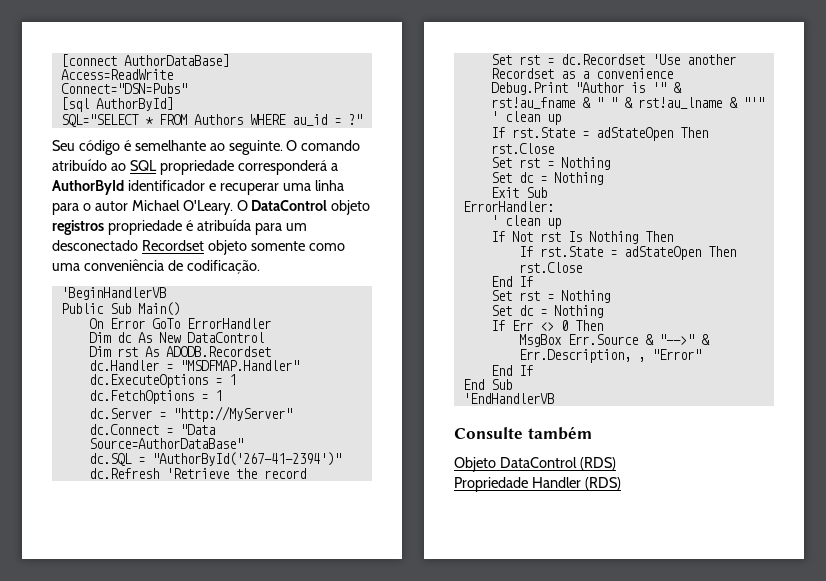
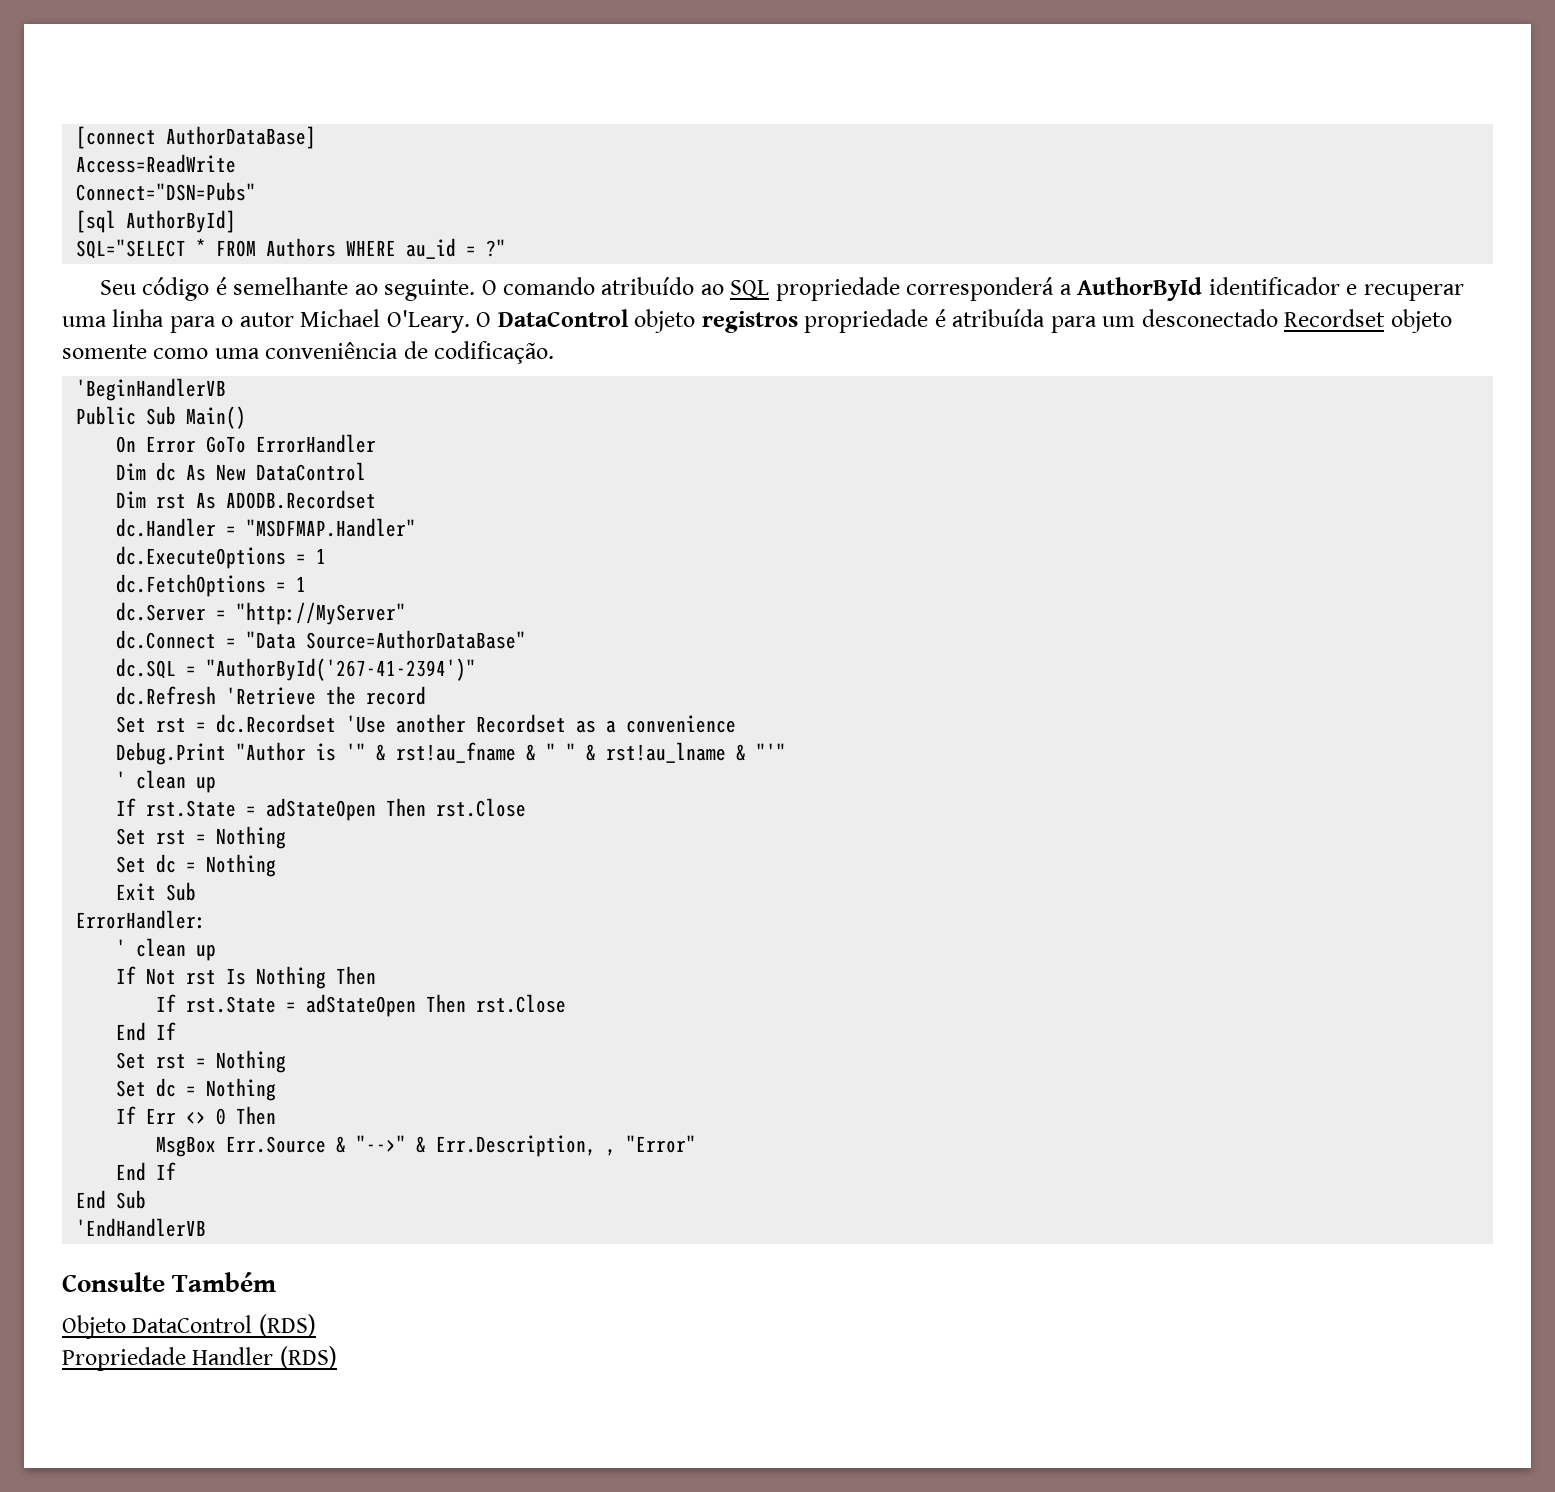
[527,426,592,440] também -> [172,1272,277,1292] Também

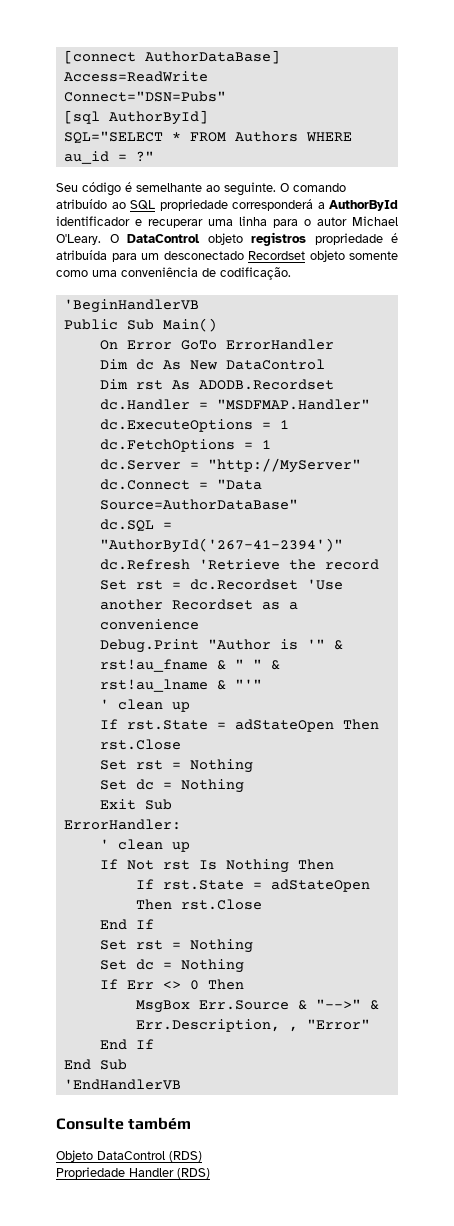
[172,1272,277,1292] Também -> [128,1117,192,1130] também

